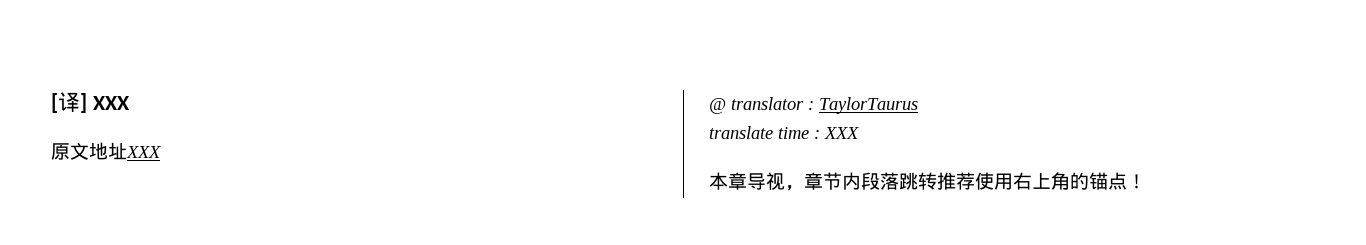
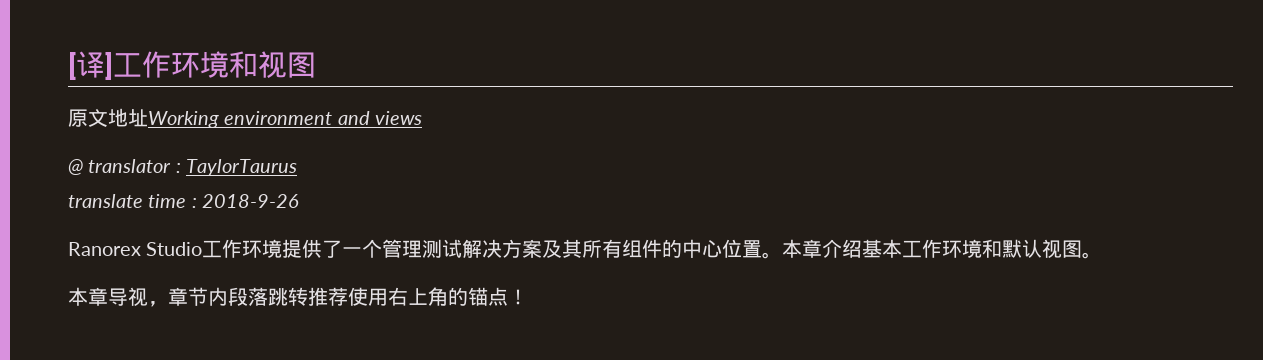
[92,96,130,110] XXX -> [113,51,316,78] 工作环境和视图
[126,146,161,158] XXX -> [148,111,423,128] Working environment and views
[824,127,859,139] XXX -> [202,194,300,208] [68,239,1103,259] 2018-9-26 // Ranorex Studio工作环境提供了一个管理测试解决方案及其所有组件的中心位置。本章介绍基本工作环境和默认视图。

